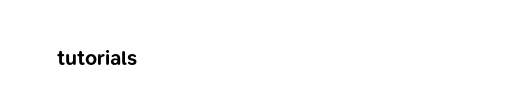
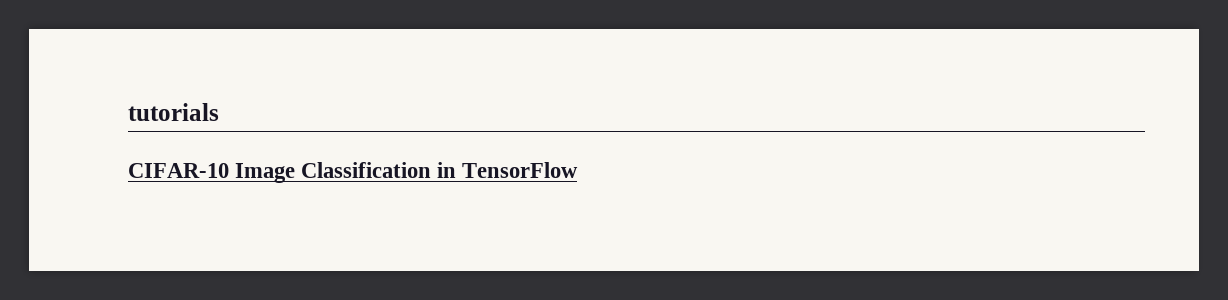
(137, 57) none -> [128,162,579,183] // CIFAR-10 Image Classification in TensorFlow

